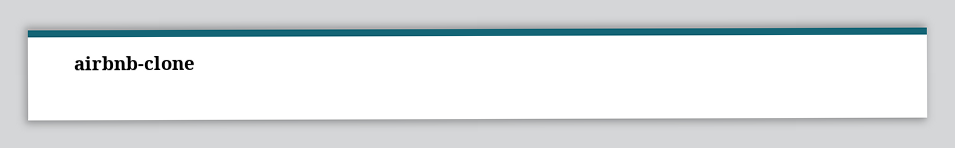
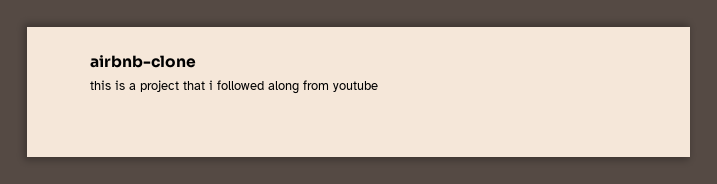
(195, 63) none -> [90,80,378,94] // this is a project that i followed along from youtube

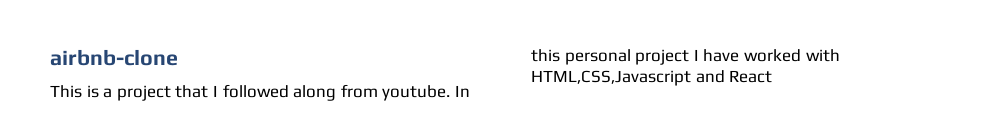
[90,80,111,90] this -> [50,85,82,98] This
[209,80,213,90] i -> [212,85,218,97] I
[333,81,378,92] youtube -> [382,85,470,101] [531,49,840,65] [531,70,773,86] youtube. In this personal project I have worked with HTML,CSS,Javascript and React

